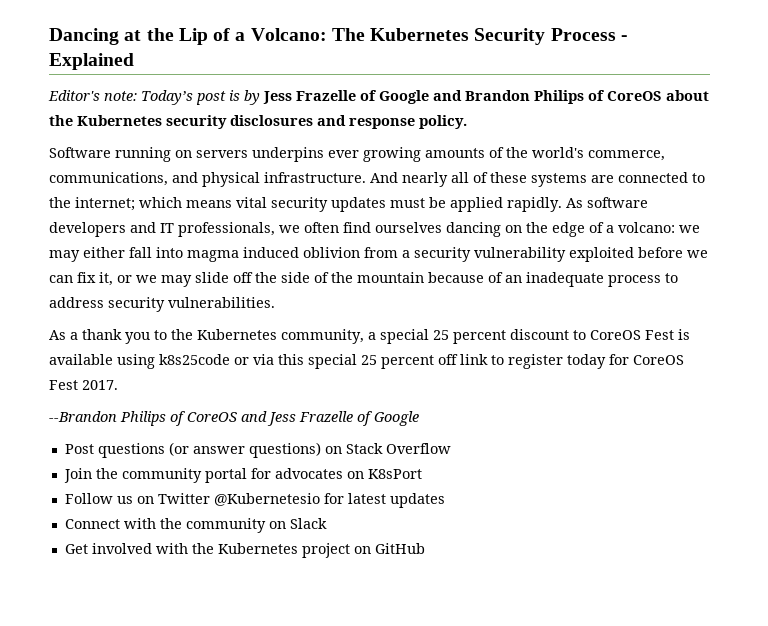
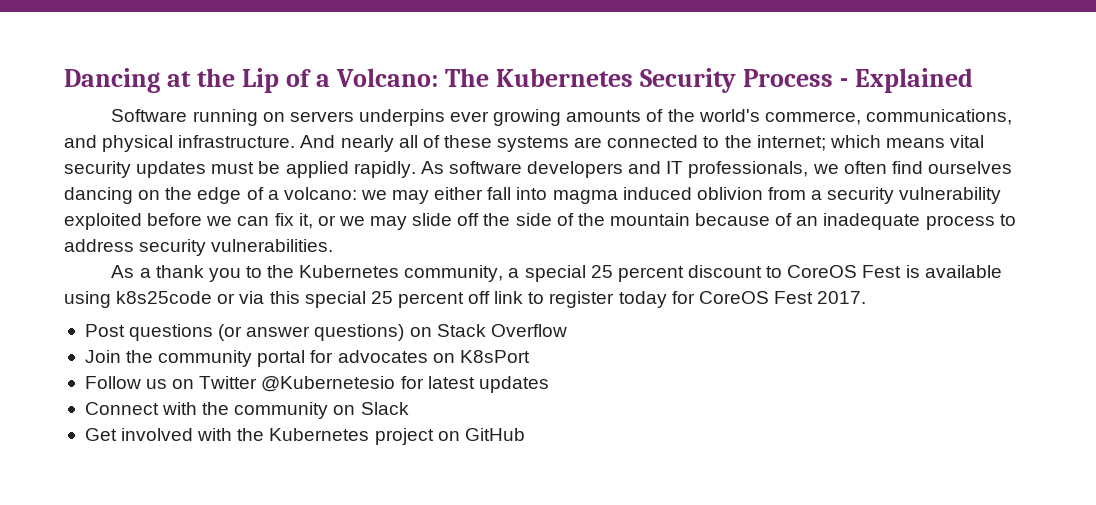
[48,90,709,105] [49,115,467,129] // Editor's note: Today’s post is by Jess Frazelle of Google and Brandon Philips of CoreOS about the Kubernetes security disclosures and response policy. -> (974, 80) none
[49,411,419,426] // --Brandon Philips of CoreOS and Jess Frazelle of Google -> (867, 297) none

